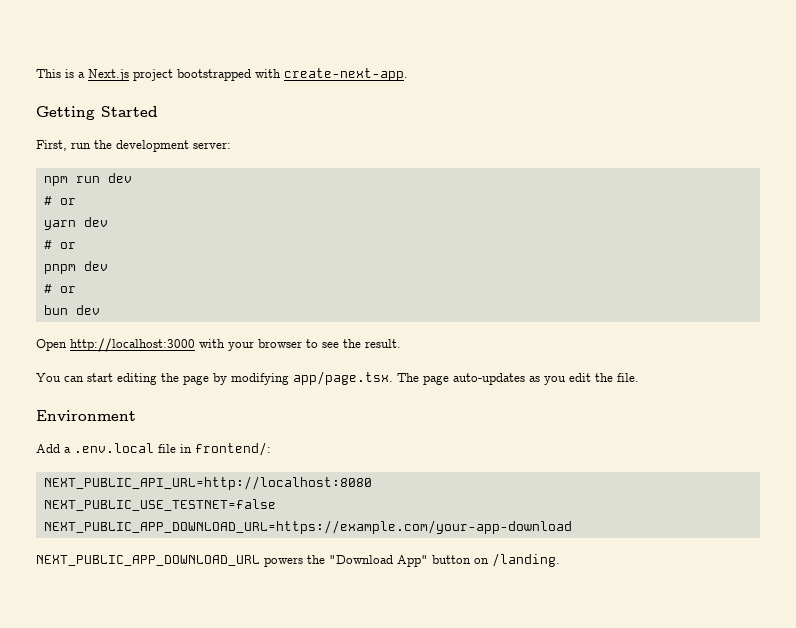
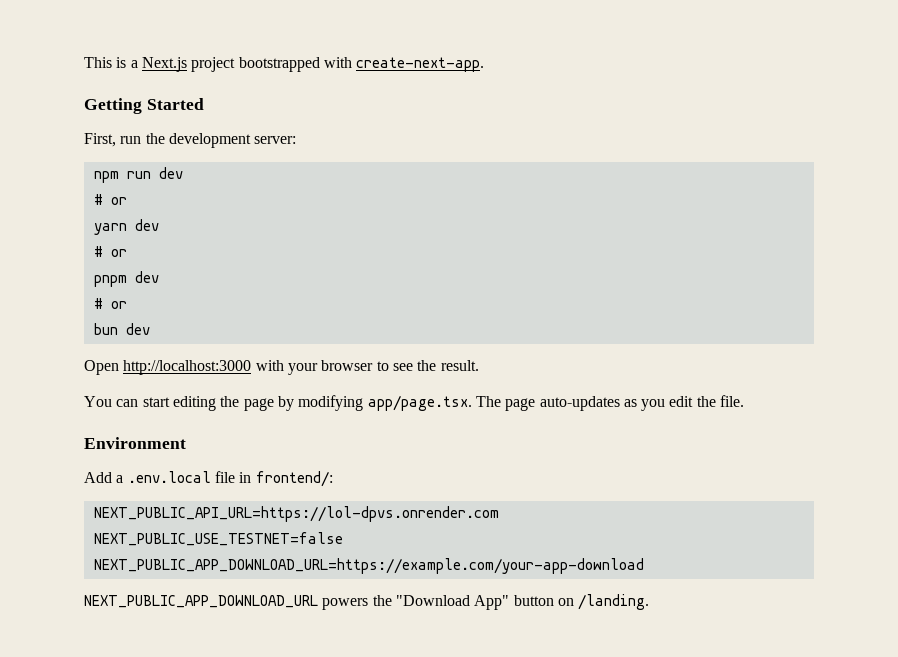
[43,476,372,490] NEXT_PUBLIC_API_URL=http://localhost:8080 -> [93,506,499,522] NEXT_PUBLIC_API_URL=https://lol-dpvs.onrender.com

